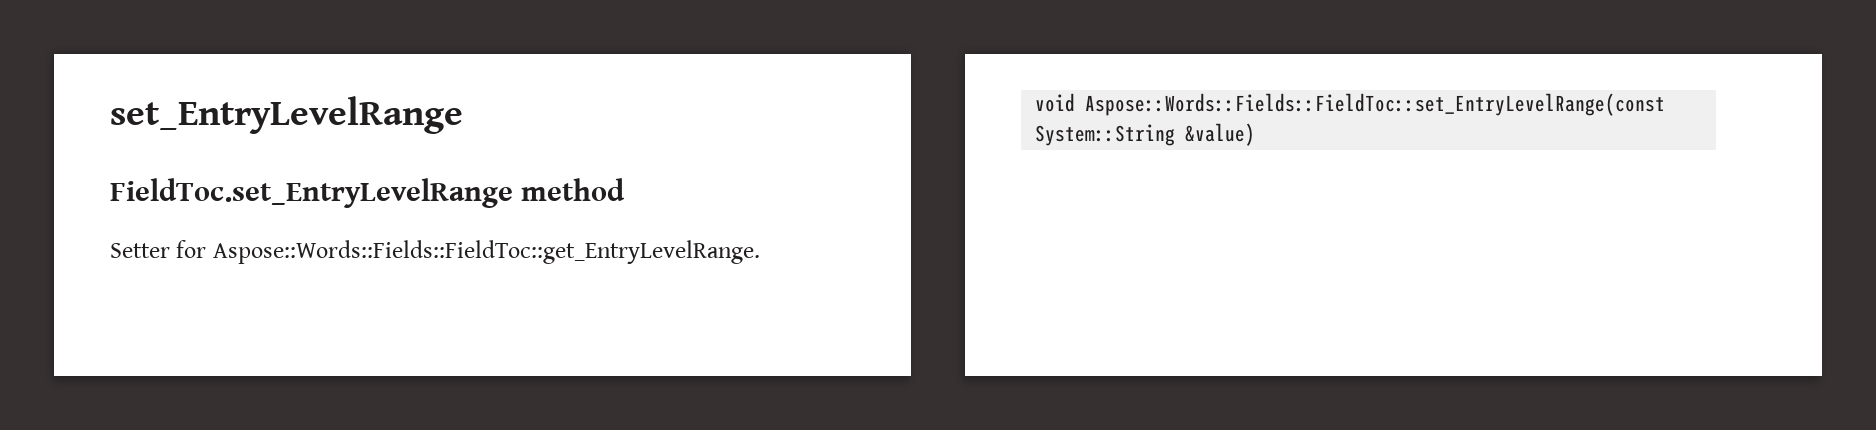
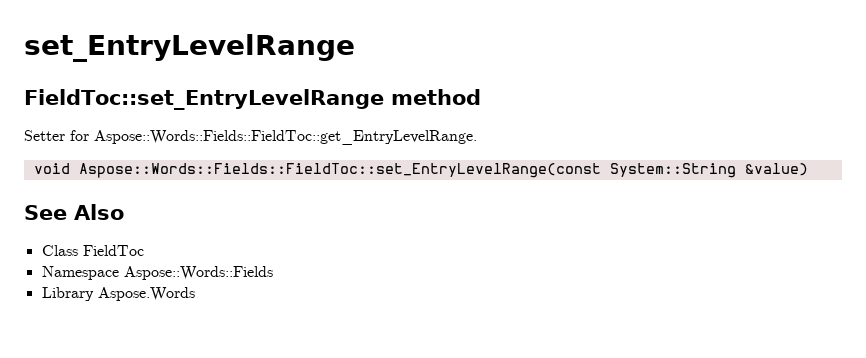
[110,178,513,208] FieldToc.set_EntryLevelRange -> [24,89,384,110] FieldToc::set_EntryLevelRange
(1256, 134) none -> [24,204,124,220] [41,245,144,256] [41,266,273,280] [41,287,195,301] // See Also // Class FieldToc // Namespace Aspose::Words::Fields // Library Aspose.Words

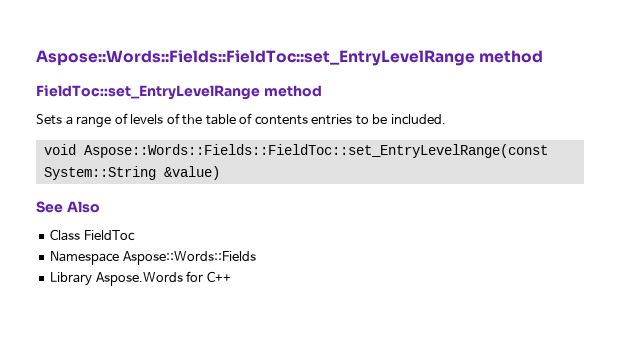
[24,34,355,62] set_EntryLevelRange -> [36,50,544,66] Aspose::Words::Fields::FieldToc::set_EntryLevelRange method
[24,130,477,145] Setter for Aspose::Words::Fields::FieldToc::get_EntryLevelRange. -> [36,113,446,128] Sets a range of levels of the table of contents entries to be included.
(195, 294) none -> [186,271,231,282] for C++

